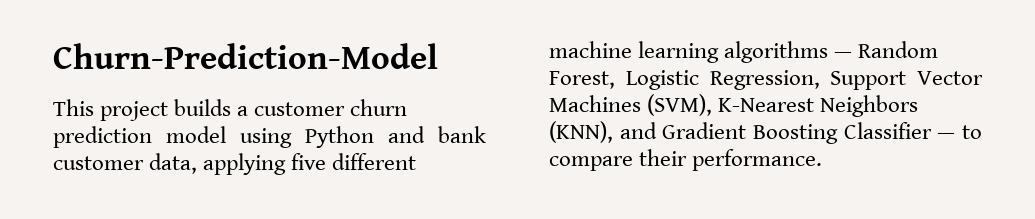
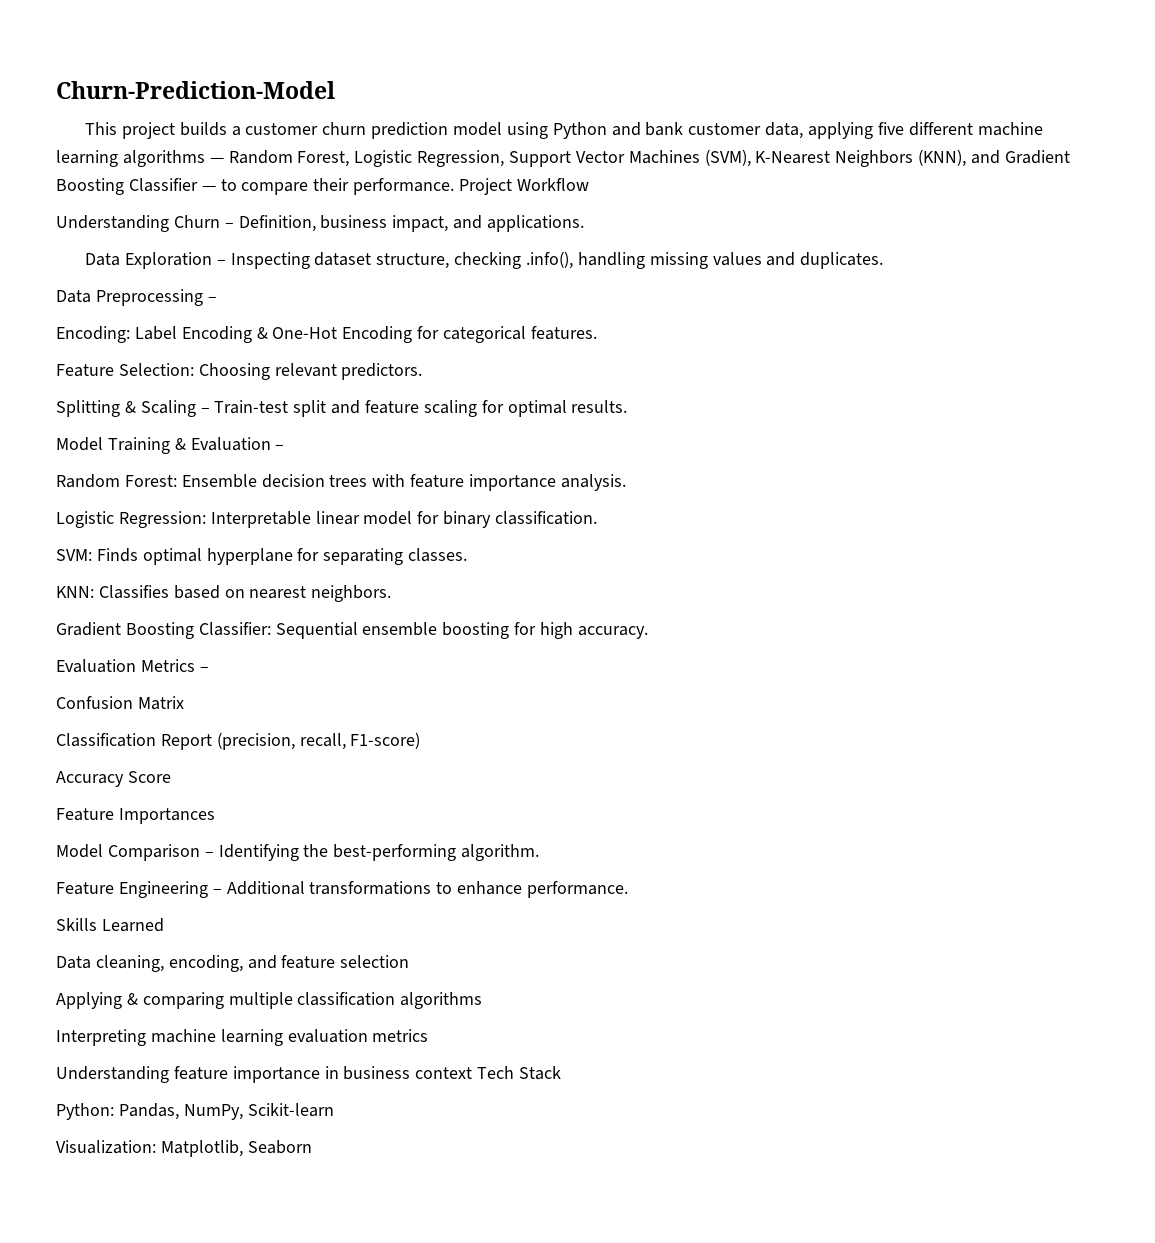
(823, 160) none -> [459,178,589,195] [56,215,585,232] [85,251,884,269] [56,289,217,306] [56,326,597,343] [56,363,423,380] [56,400,628,417] [56,437,285,454] [56,474,626,491] [56,511,598,528] [56,548,468,565] [56,585,392,602] [56,622,648,639] [56,659,209,673] [56,696,184,710] [56,732,421,750] [56,771,171,787] [56,808,215,824] [56,844,540,861] [56,881,629,898] [56,918,164,932] [56,955,410,972] [56,992,483,1009] [56,1029,429,1046] [56,1066,562,1083] [56,1103,334,1120] [56,1140,312,1157] Project Workflow // Understanding Churn – Definition, business impact, and applications. // Data Exploration – Inspecting dataset structure, checking .info(), handling missing values and duplicates. // Data Preprocessing – // Encoding: Label Encoding & One-Hot Encoding for categorical features. // Feature Selection: Choosing relevant predictors. // Splitting & Scaling – Train-test split and feature scaling for optimal results. // Model Training & Evaluation – // Random Forest: Ensemble decision trees with feature importance analysis. // Logistic Regression: Interpretable linear model for binary classification. // SVM: Finds optimal hyperplane for separating classes. // KNN: Classifies based on nearest neighbors. // Gradient Boosting Classifier: Sequential ensemble boosting for high accuracy. // Evaluation Metrics – // Confusion Matrix // Classification Report (precision, recall, F1-score) // Accuracy Score // Feature Importances // Model Comparison – Identifying the best-performing algorithm. // Feature Engineering – Additional transformations to enhance performance. // Skills Learned // Data cleaning, encoding, and feature selection // Applying & comparing multiple classification algorithms // Interpreting machine learning evaluation metrics // Understanding feature importance in business context Tech Stack // Python: Pandas, NumPy, Scikit-learn // Visualization: Matplotlib, Seaborn

